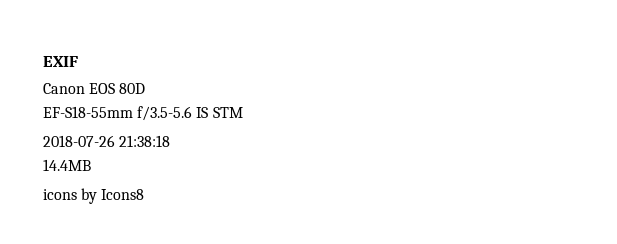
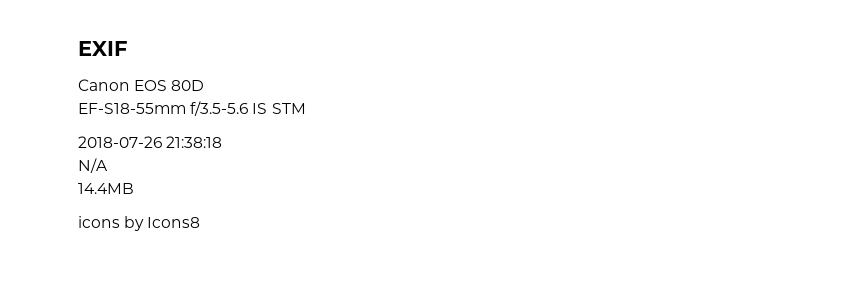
(171, 141) none -> [78,158,108,173] // N/A

